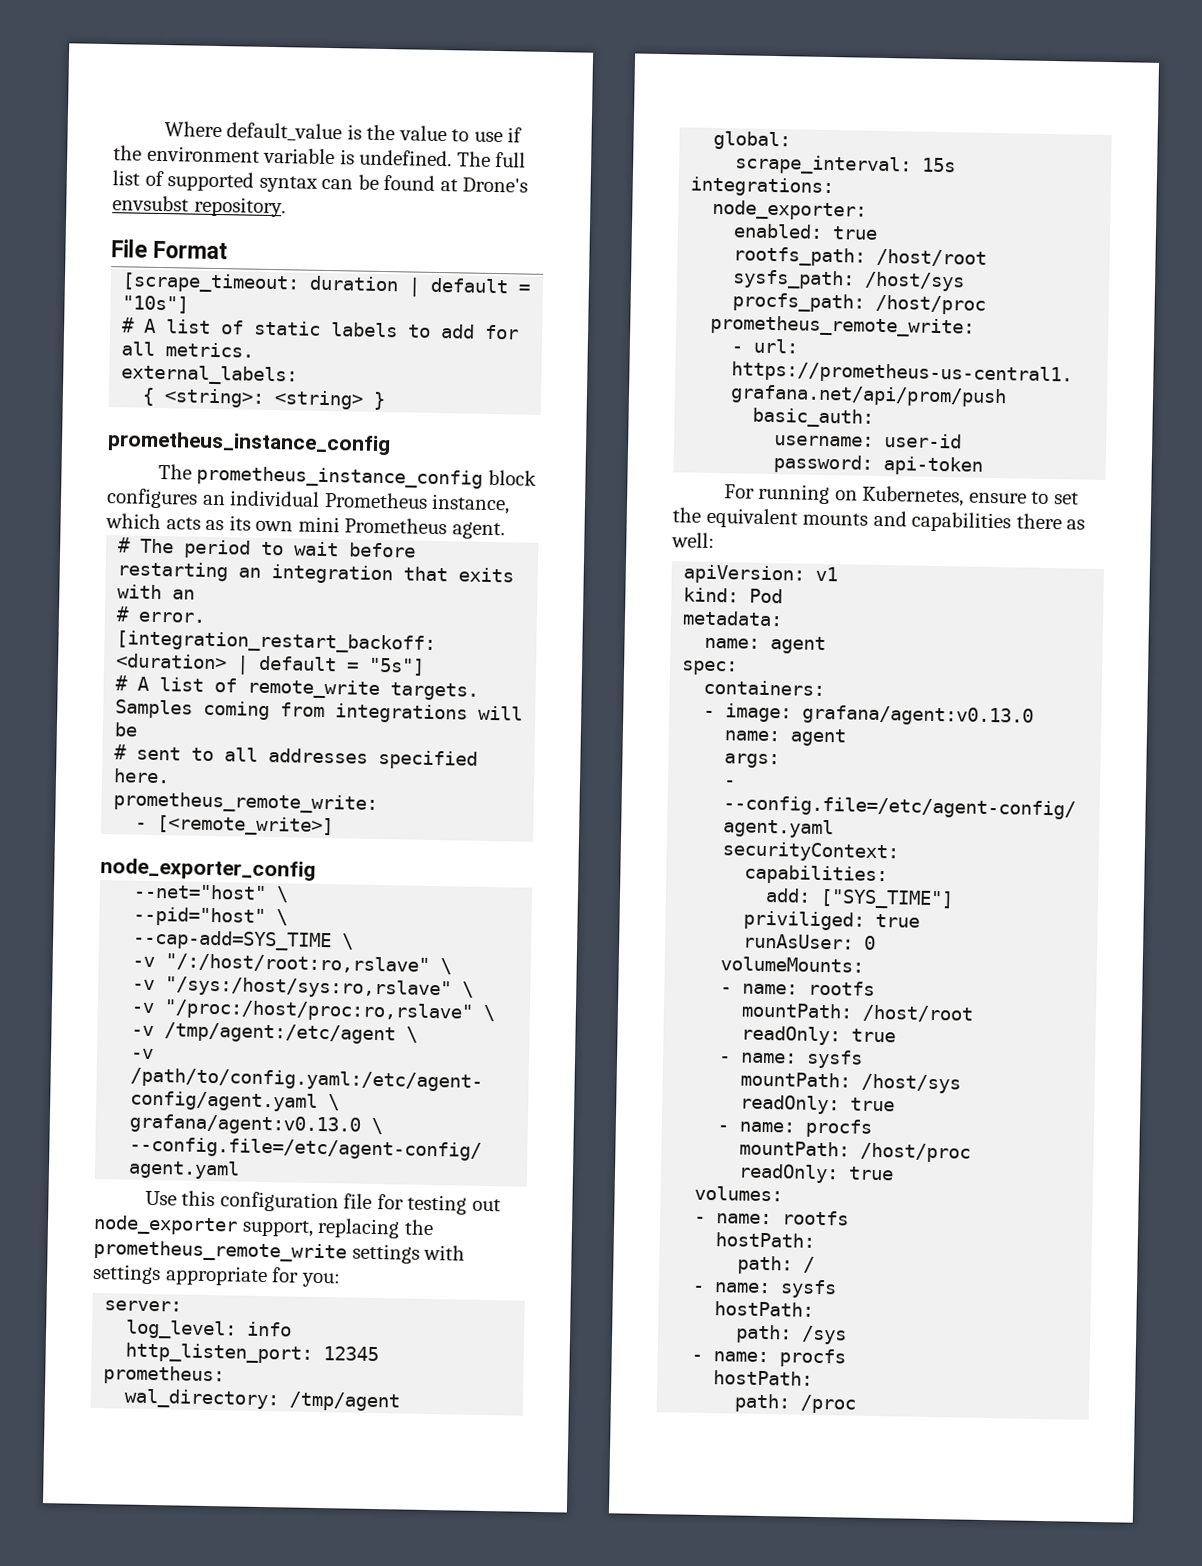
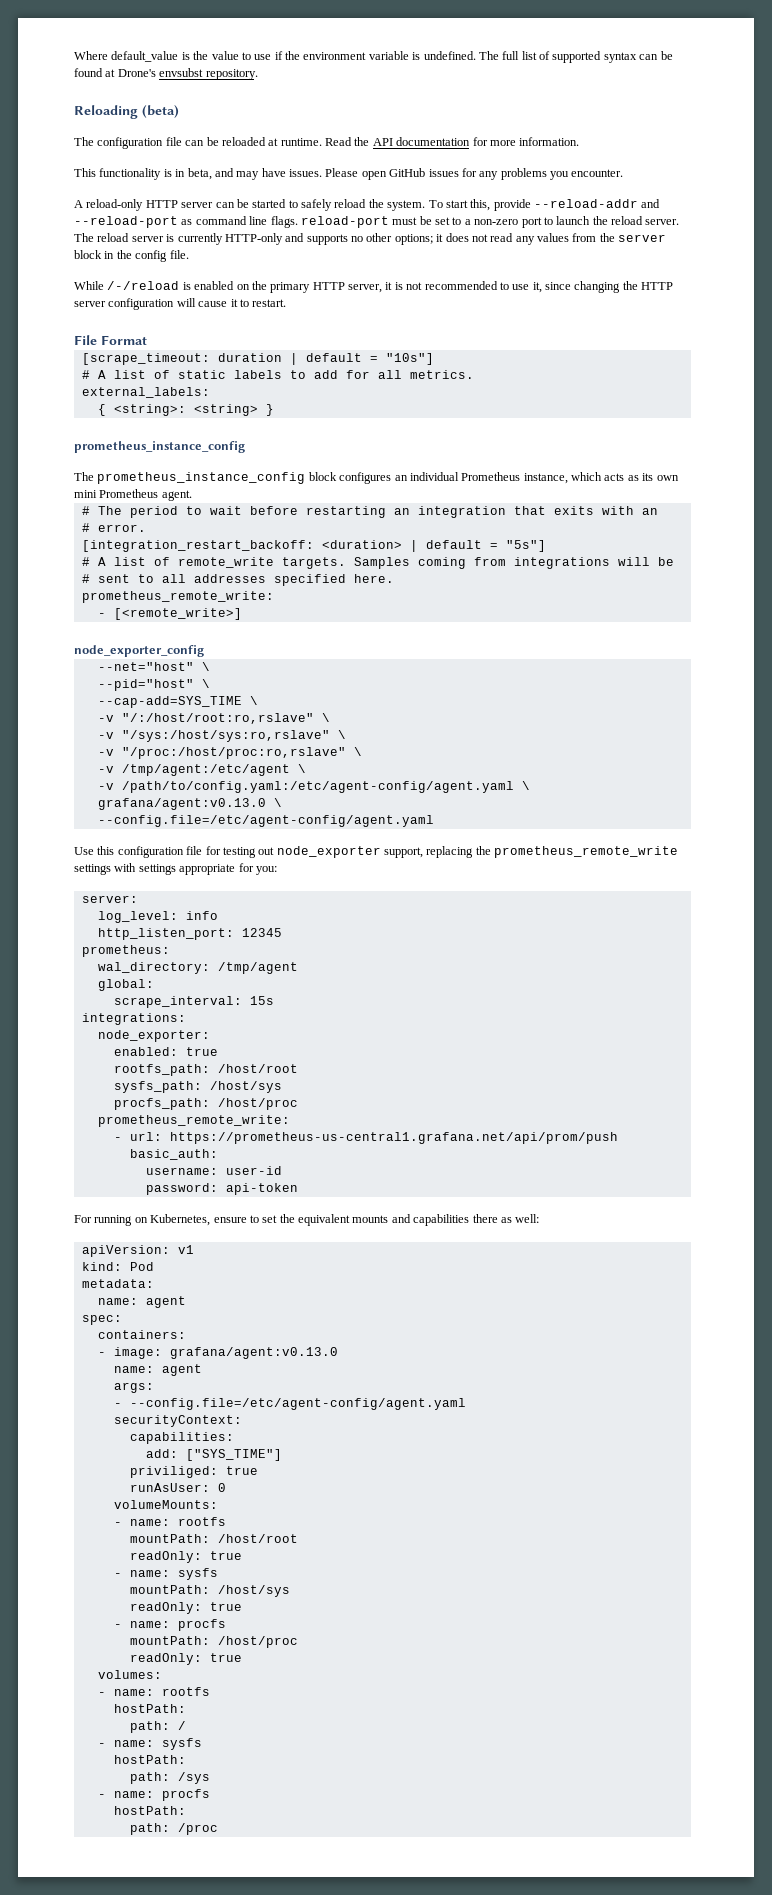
(286, 207) none -> [74,105,179,119] [74,137,580,149] [74,168,624,180] [74,199,661,211] [74,216,680,228] [74,233,667,245] [74,250,189,262] [74,281,674,293] [74,298,287,310] // Reloading (beta) // The configuration file can be reloaded at runtime. Read the API documentation for more information. // This functionality is in beta, and may have issues. Please open GitHub issues for any problems you encounter. // A reload-only HTTP server can be started to safely reload the system. To start this, provide --reload-addr and --reload-port as command line flags. reload-port must be set to a non-zero port to launch the reload server. The reload server is currently HTTP-only and supports no other options; it does not read any values from the server block in the config file. // While /-/reload is enabled on the primary HTTP server, it is not recommended to use it, since changing the HTTP server configuration will cause it to restart.

